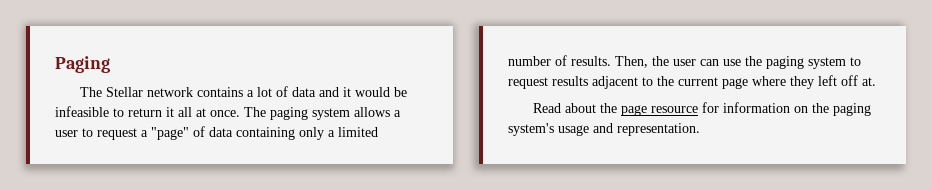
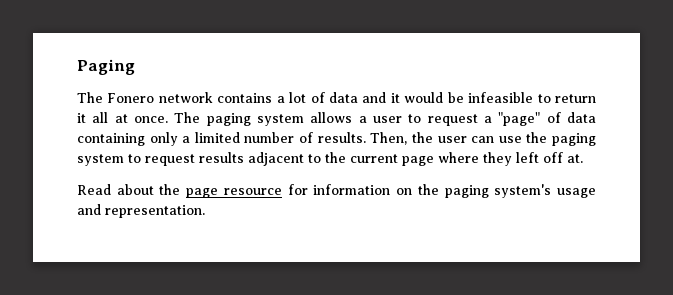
[106,87,144,97] Stellar -> [107,93,155,103] Fonero

